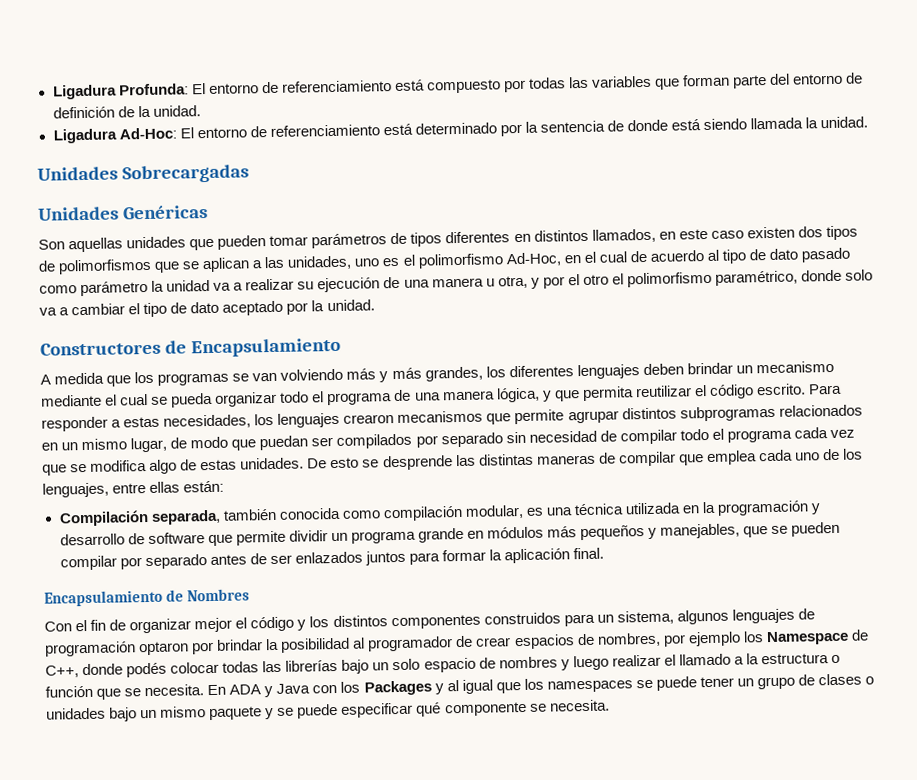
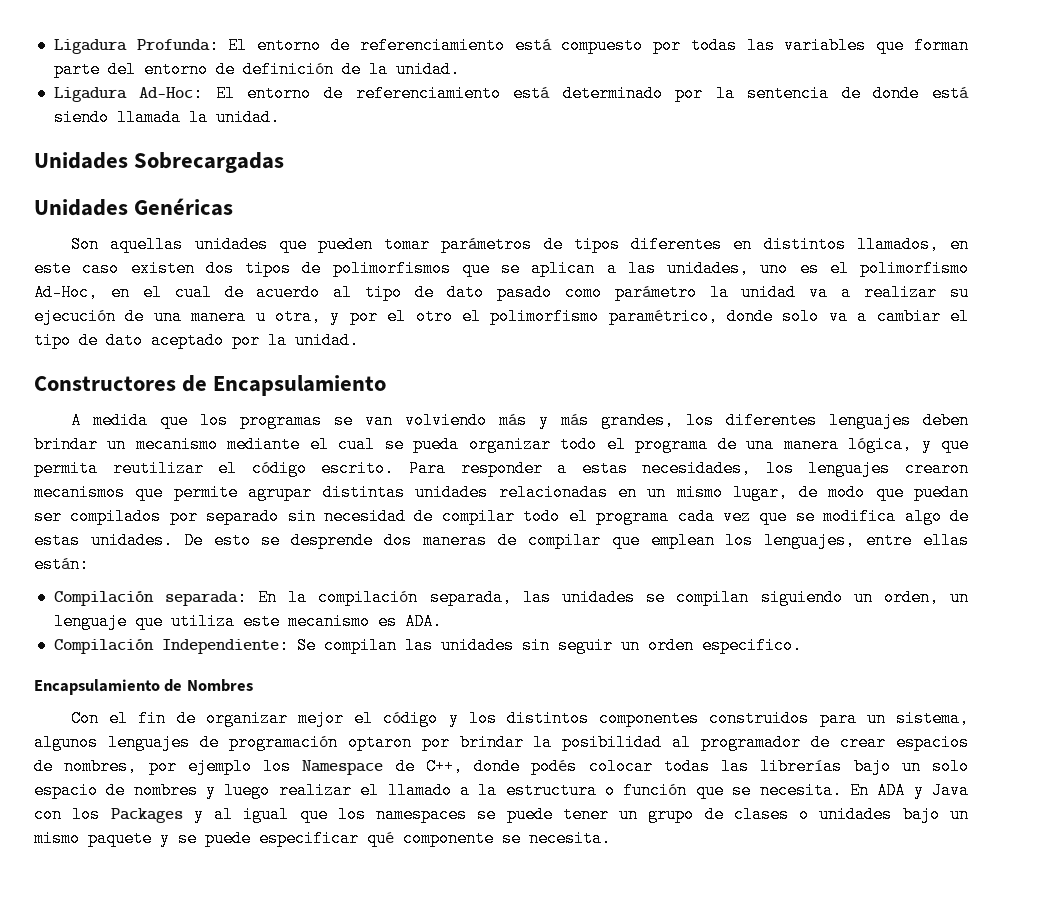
[621,404,863,422] distintos subprogramas relacionados -> [322,484,608,501] distintas unidades relacionadas
[455,453,534,467] las distintas -> [384,532,413,549] dos
[706,448,840,466] emplea cada uno de -> [650,532,715,549] emplean
[150,500,822,525] [59,521,841,547] [59,547,605,571] separada, también conocida como compilación modular, es una técnica utilizada en la programación y desarrollo de software que permite dividir un programa grande en módulos más pequeños y manejables, que se pueden compilar por separado antes de ser enlazados juntos para formar la aplicación final. -> [164,589,970,606] [53,613,442,630] [53,637,802,654] separada: En la compilación separada, las unidades se compilan siguiendo un orden, un lenguaje que utiliza este mecanismo es ADA. // Compilación Independiente: Se compilan las unidades sin seguir un orden especifico.

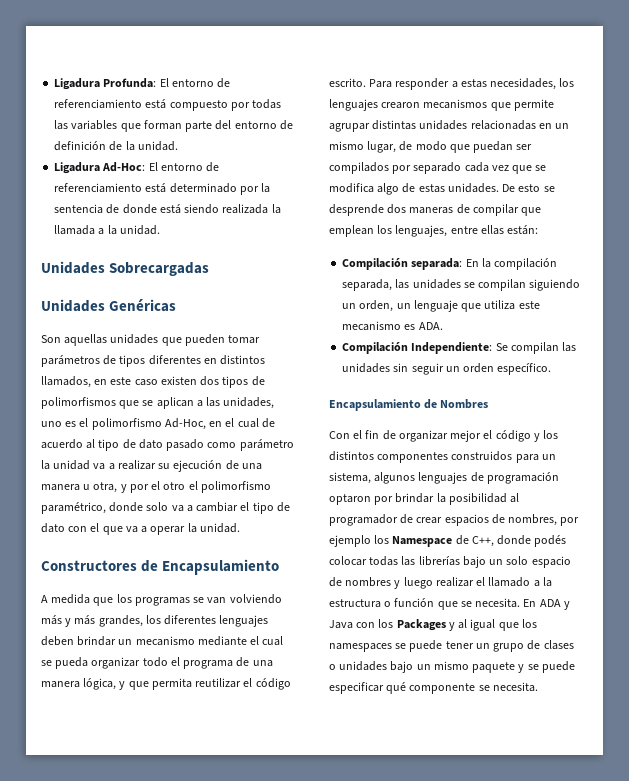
[116,109,181,126] llamada -> [222,204,281,214] [54,225,105,235] realizada la llamada a
[151,332,260,349] aceptado por -> [68,523,186,535] con el que va a operar
[287,508,670,525] sin necesidad de compilar todo el programa -> (462, 168) none
[701,637,802,654] especifico. -> [497,363,552,375] específico.

